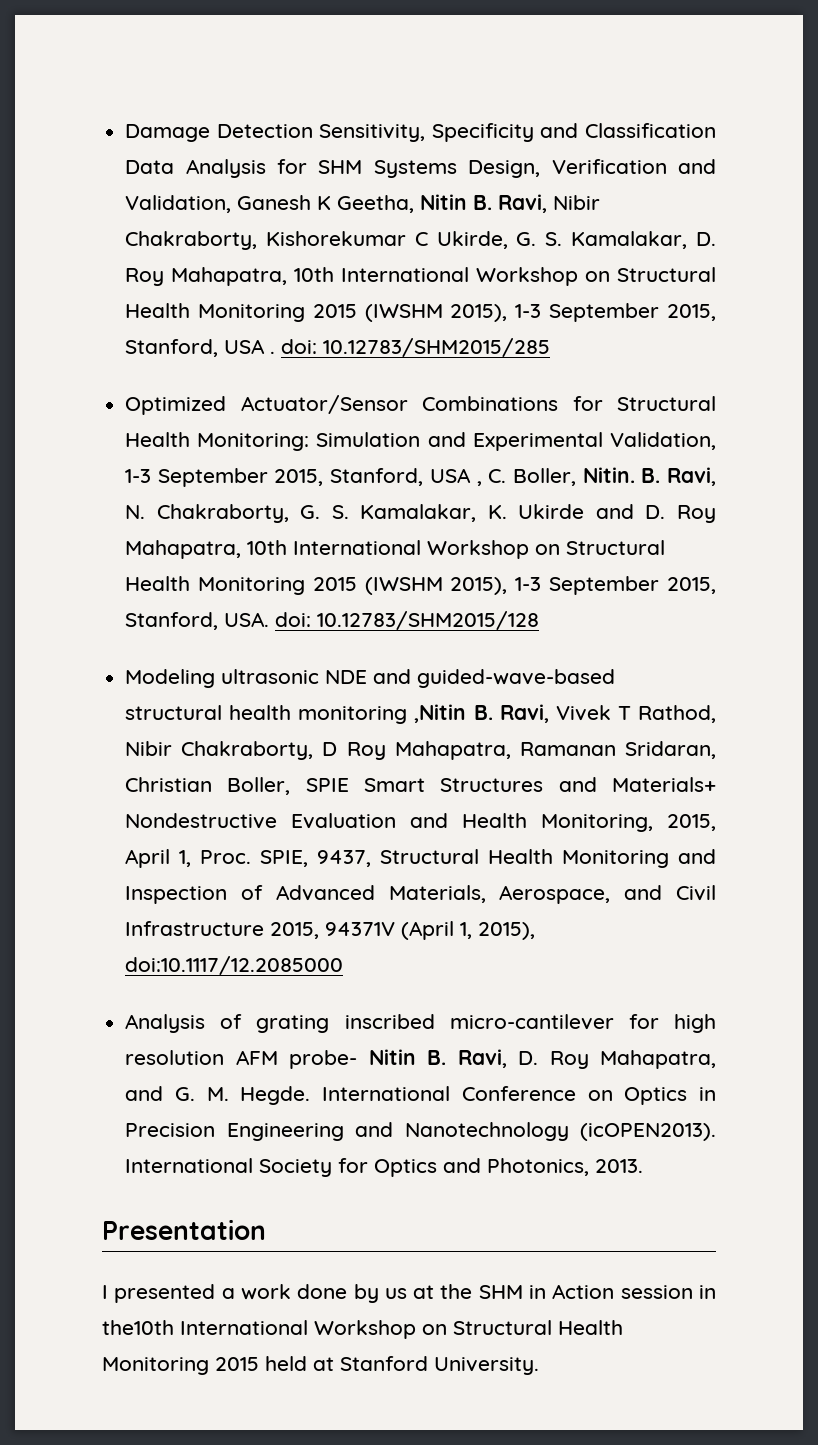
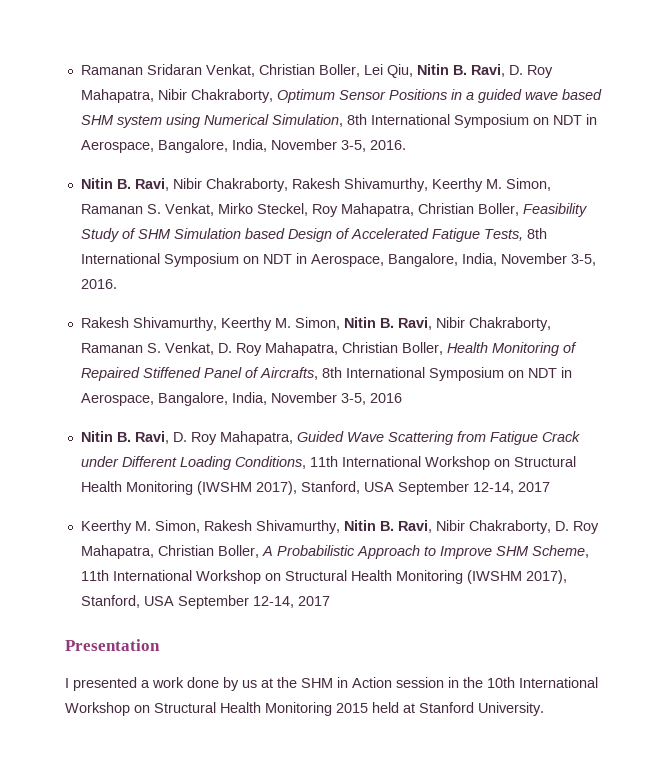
[125,123,716,142] [125,159,716,178] [125,194,601,213] [125,231,716,250] [125,267,716,286] [125,303,716,322] [125,338,551,357] [125,395,716,415] [125,432,716,451] [125,467,716,487] [125,504,716,523] [125,540,666,559] [125,576,716,595] [125,611,540,630] [125,669,616,688] [125,704,716,724] [125,741,716,760] [125,777,716,795] [125,813,716,832] [125,849,716,868] [125,885,716,904] [125,921,536,940] [125,956,344,975] [125,1014,716,1033] [125,1049,716,1069] [125,1086,716,1105] [125,1122,716,1141] [125,1158,644,1177] Damage Detection Sensitivity, Specificity and Classification Data Analysis for SHM Systems Design, Verification and Validation, Ganesh K Geetha, Nitin B. Ravi, Nibir Chakraborty, Kishorekumar C Ukirde, G. S. Kamalakar, D. Roy Mahapatra, 10th International Workshop on Structural Health Monitoring 2015 (IWSHM 2015), 1-3 September 2015, Stanford, USA . doi: 10.12783/SHM2015/285 // Optimized Actuator/Sensor Combinations for Structural Health Monitoring: Simulation and Experimental Validation, 1-3 September 2015, Stanford, USA , C. Boller, Nitin. B. Ravi, N. Chakraborty, G. S. Kamalakar, K. Ukirde and D. Roy Mahapatra, 10th International Workshop on Structural Health Monitoring 2015 (IWSHM 2015), 1-3 September 2015, Stanford, USA. doi: 10.12783/SHM2015/128 // Modeling ultrasonic NDE and guided-wave-based structural health monitoring ,Nitin B. Ravi, Vivek T Rathod, Nibir Chakraborty, D Roy Mahapatra, Ramanan Sridaran, Christian Boller, SPIE Smart Structures and Materials+ Nondestructive Evaluation and Health Monitoring, 2015, April 1, Proc. SPIE, 9437, Structural Health Monitoring and Inspection of Advanced Materials, Aerospace, and Civil Infrastructure 2015, 94371V (April 1, 2015), doi:10.1117/12.2085000 // Analysis of grating inscribed micro-cantilever for high resolution AFM probe- Nitin B. Ravi, D. Roy Mahapatra, and G. M. Hegde. International Conference on Optics in Precision Engineering and Nanotechnology (icOPEN2013). International Society for Optics and Photonics, 2013. -> [80,64,553,78] [80,89,602,103] [80,114,597,128] [80,139,406,153] [80,178,551,192] [80,203,587,217] [80,228,547,242] [80,253,596,267] [80,279,117,289] [80,317,551,331] [80,342,577,356] [80,367,572,381] [80,392,402,406] [80,431,580,445] [80,456,576,470] [80,481,550,495] [80,520,599,534] [80,545,589,559] [80,570,567,584] [80,595,330,609] Ramanan Sridaran Venkat, Christian Boller, Lei Qiu, Nitin B. Ravi, D. Roy Mahapatra, Nibir Chakraborty, Optimum Sensor Positions in a guided wave based SHM system using Numerical Simulation, 8th International Symposium on NDT in Aerospace, Bangalore, India, November 3-5, 2016. // Nitin B. Ravi, Nibir Chakraborty, Rakesh Shivamurthy, Keerthy M. Simon, Ramanan S. Venkat, Mirko Steckel, Roy Mahapatra, Christian Boller, Feasibility Study of SHM Simulation based Design of Accelerated Fatigue Tests, 8th International Symposium on NDT in Aerospace, Bangalore, India, November 3-5, 2016. // Rakesh Shivamurthy, Keerthy M. Simon, Nitin B. Ravi, Nibir Chakraborty, Ramanan S. Venkat, D. Roy Mahapatra, Christian Boller, Health Monitoring of Repaired Stiffened Panel of Aircrafts, 8th International Symposium on NDT in Aerospace, Bangalore, India, November 3-5, 2016 // Nitin B. Ravi, D. Roy Mahapatra, Guided Wave Scattering from Fatigue Crack under Different Loading Conditions, 11th International Workshop on Structural Health Monitoring (IWSHM 2017), Stanford, USA September 12-14, 2017 // Keerthy M. Simon, Rakesh Shivamurthy, Nitin B. Ravi, Nibir Chakraborty, D. Roy Mahapatra, Christian Boller, A Probabilistic Approach to Improve SHM Scheme, 11th International Workshop on Structural Health Monitoring (IWSHM 2017), Stanford, USA September 12-14, 2017
[102,1320,174,1335] the10th -> [463,677,515,688] the 10th

